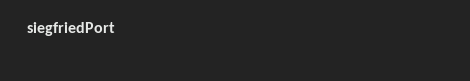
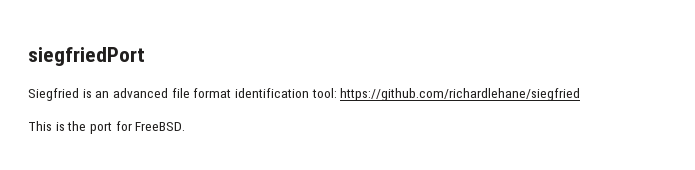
(115, 29) none -> [28,88,581,101] [28,121,186,134] // Siegfried is an advanced file format identification tool: https://github.com/richardlehane/siegfried // This is the port for FreeBSD.

